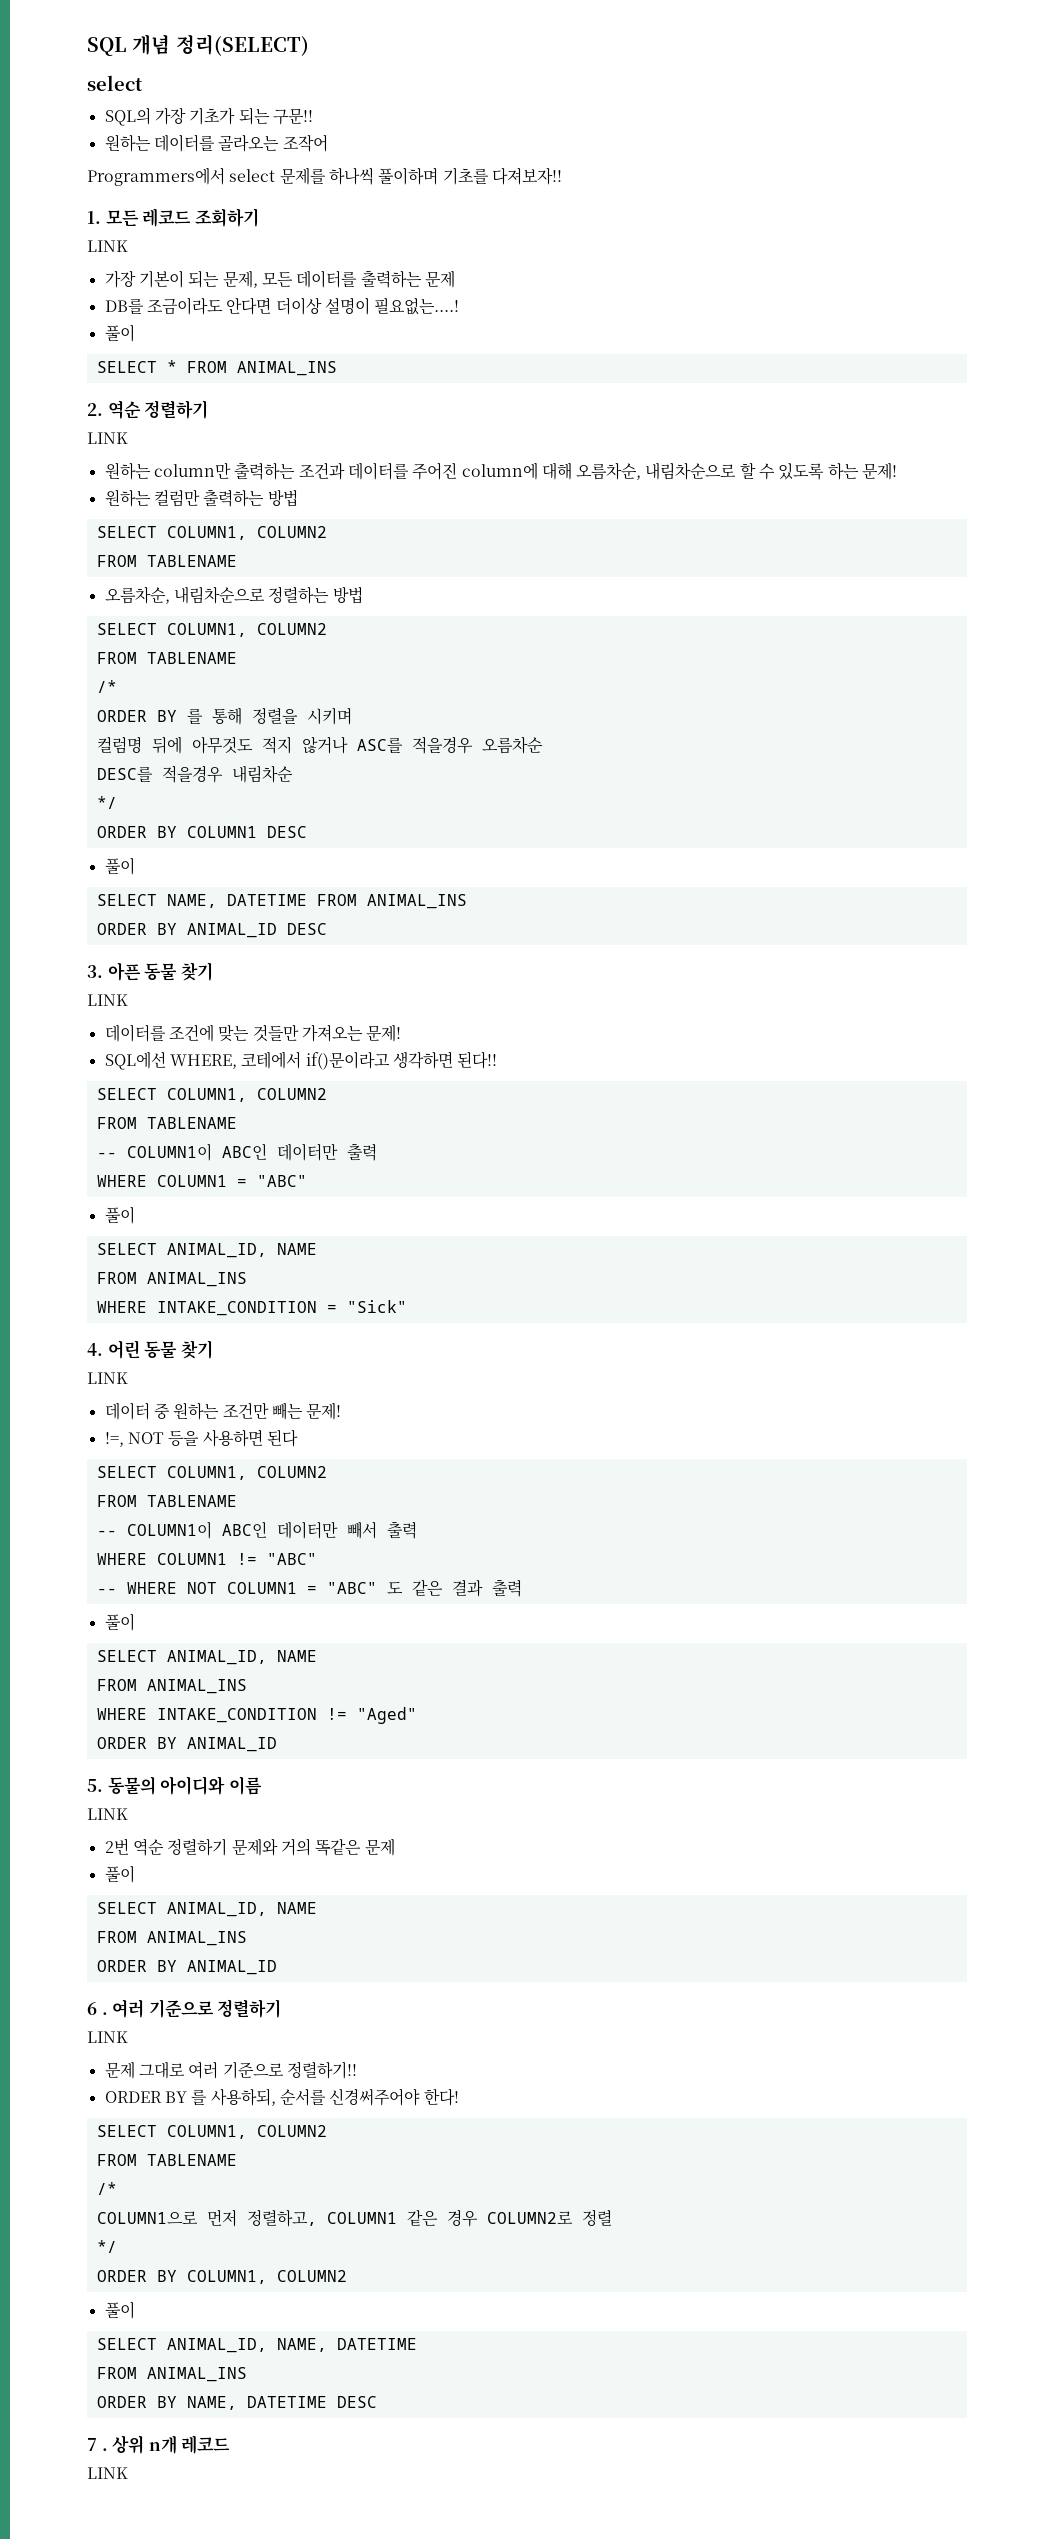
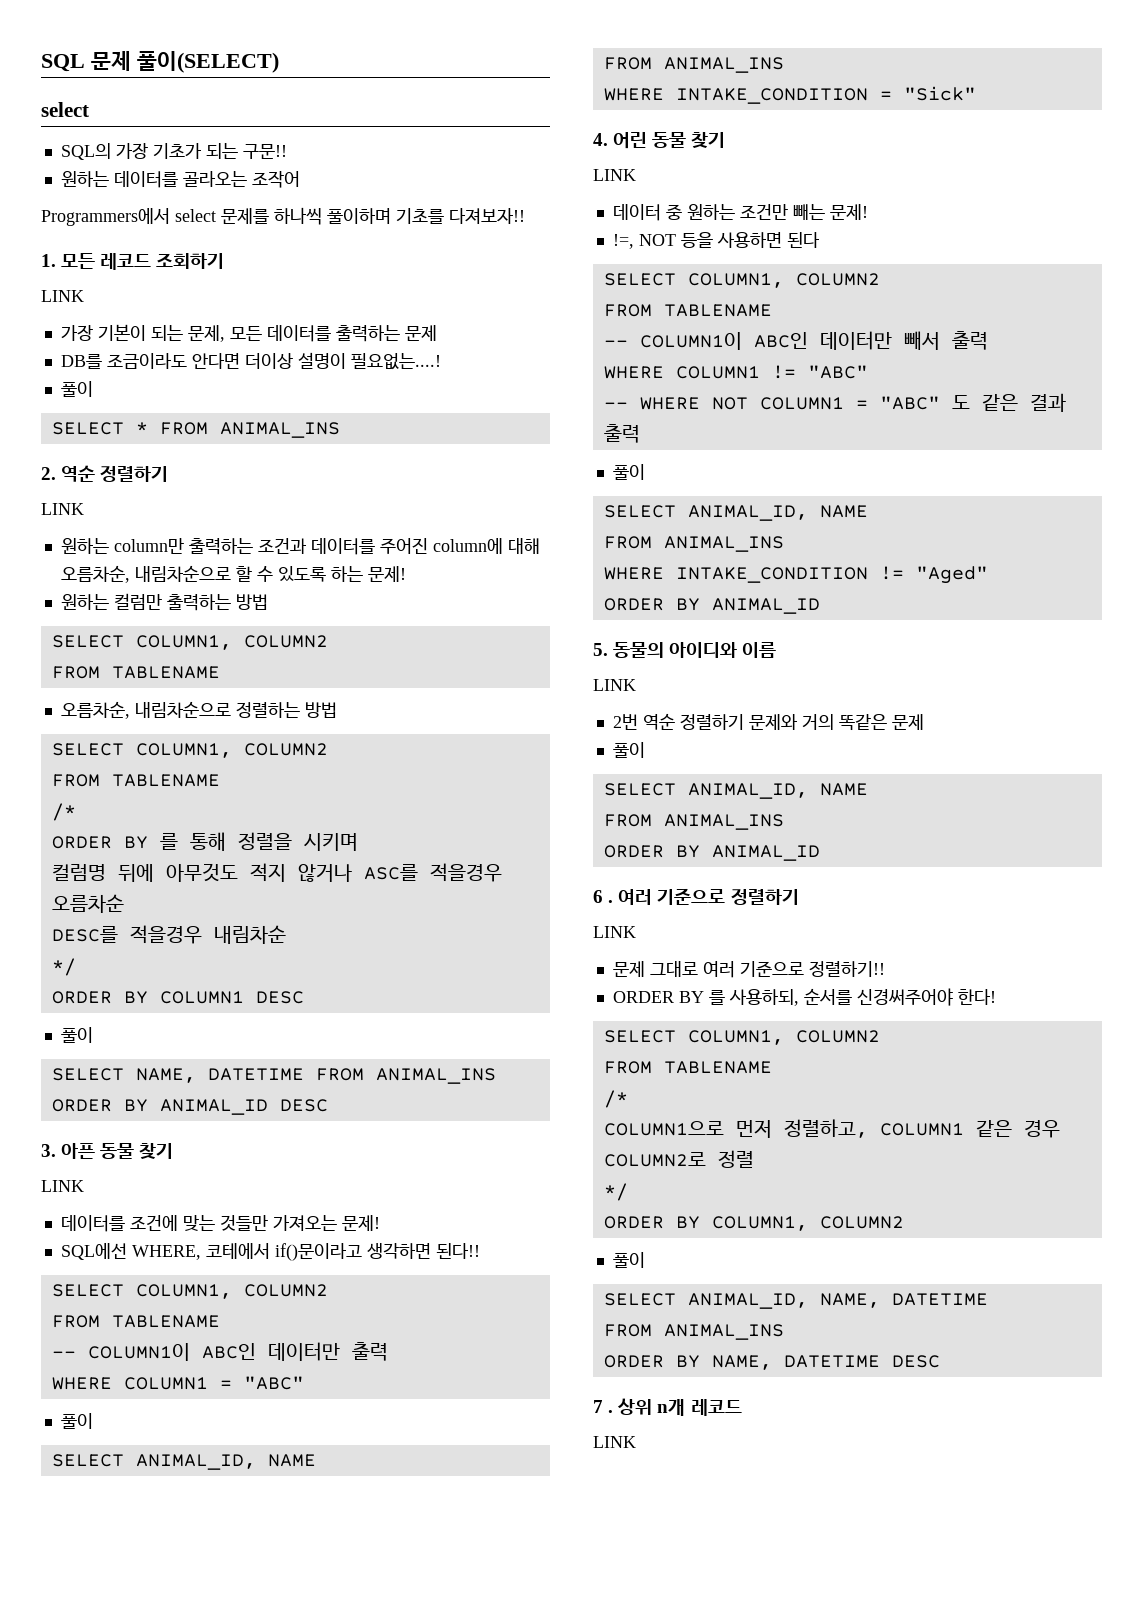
[132,34,309,56] 개념 정리(SELECT) -> [91,51,279,73] 문제 풀이(SELECT)

